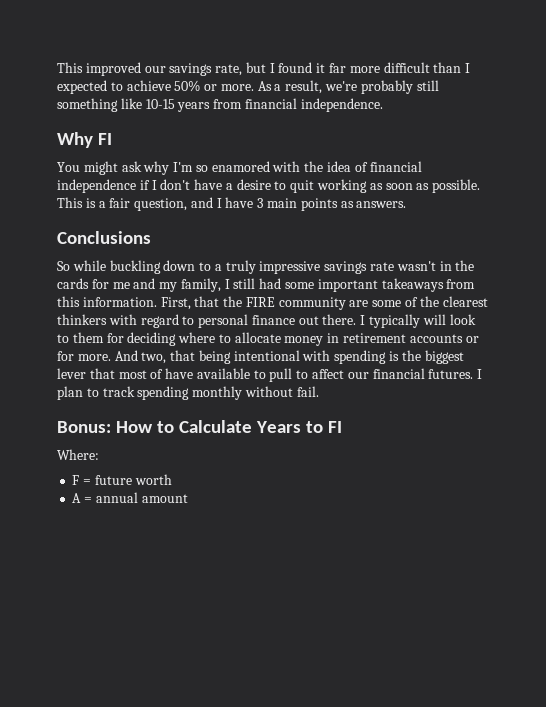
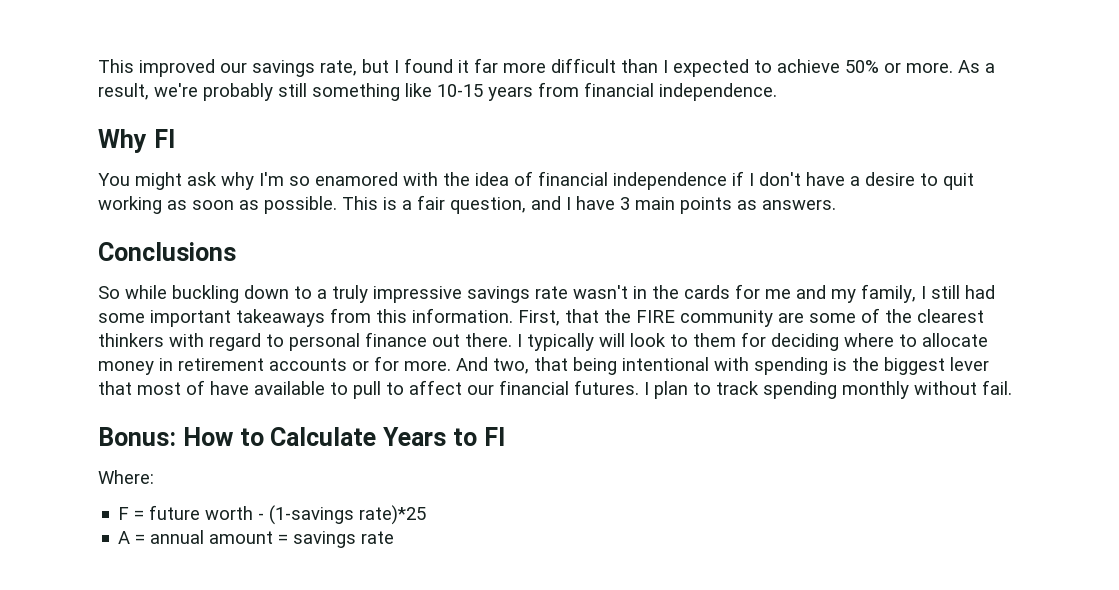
(172, 479) none -> [258,505,427,525] - (1-savings rate)*25
(188, 498) none -> [278,531,395,548] = savings rate

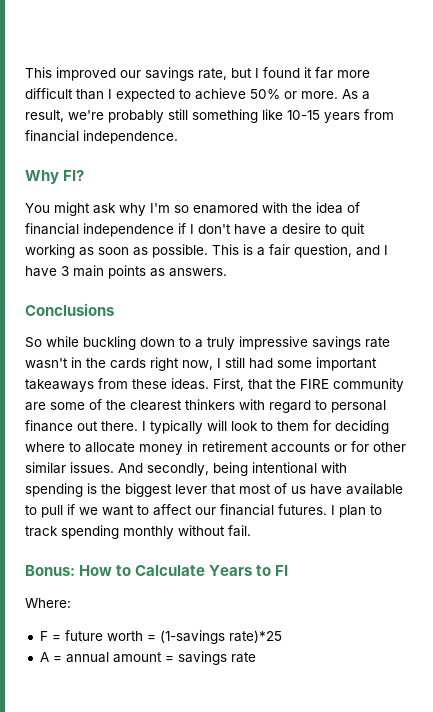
[153,129,175,148] FI -> [63,170,85,181] FI?
[735,284,916,303] for me and my family, -> [150,357,213,371] right now,
[376,308,513,323] this information. -> [132,378,209,390] these ideas.
[404,357,568,374] more. And two, that -> [373,442,406,452] [25,462,209,476] other similar issues. And secondly,
(205, 387) none -> [291,486,306,494] us
(381, 390) none -> [67,504,134,516] if we want
[258,513,265,520] - -> [146,635,156,641] =

